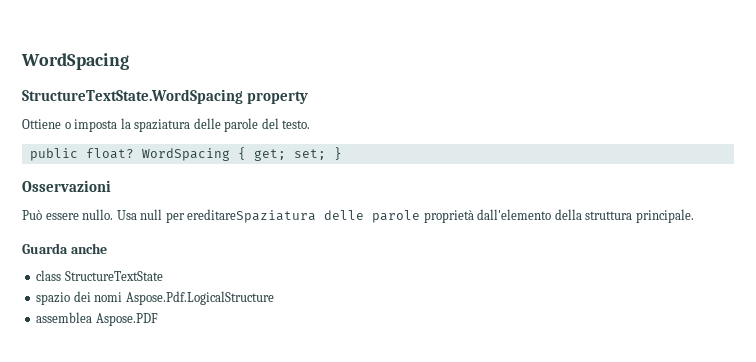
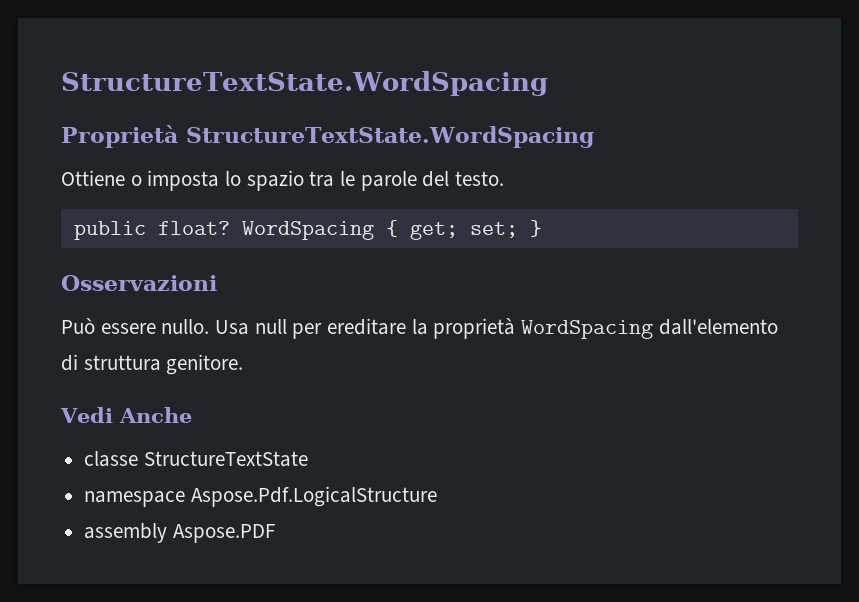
[21,53,129,70] [22,89,309,104] WordSpacing // StructureTextState.WordSpacing property -> [61,71,548,96] [61,125,594,148] StructureTextState.WordSpacing // Proprietà StructureTextState.WordSpacing
[120,118,221,132] la spaziatura delle -> [225,170,356,191] lo spazio tra le
[187,209,694,223] [22,243,107,254] [36,270,163,281] [36,291,123,305] ereditareSpaziatura delle parole proprietà dall'elemento della struttura principale. // Guarda anche // class StructureTextState // spazio dei nomi -> [327,318,778,339] [61,354,244,375] [60,407,192,423] [84,451,308,467] [84,491,186,507] ereditare la proprietà WordSpacing dall'elemento di struttura genitore. // Vedi Anche // classe StructureTextState // namespace
[36,312,93,323] assemblea -> [84,523,168,543] assembly

